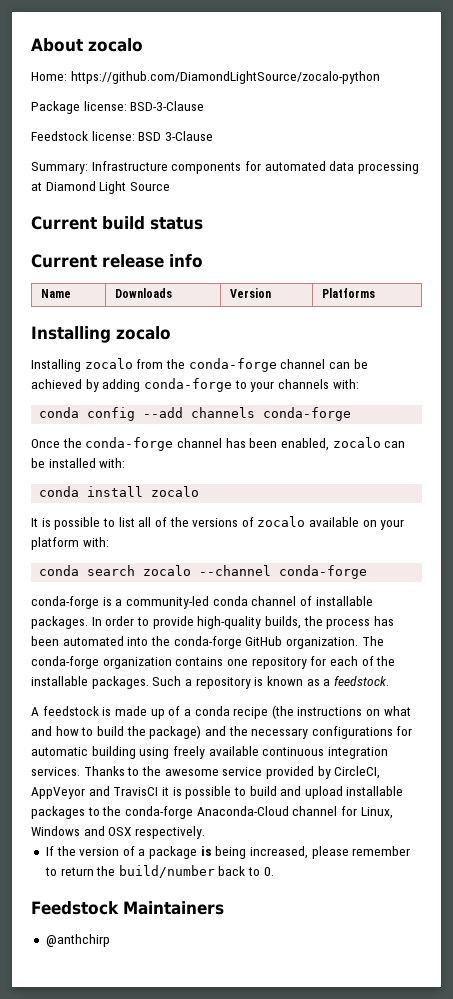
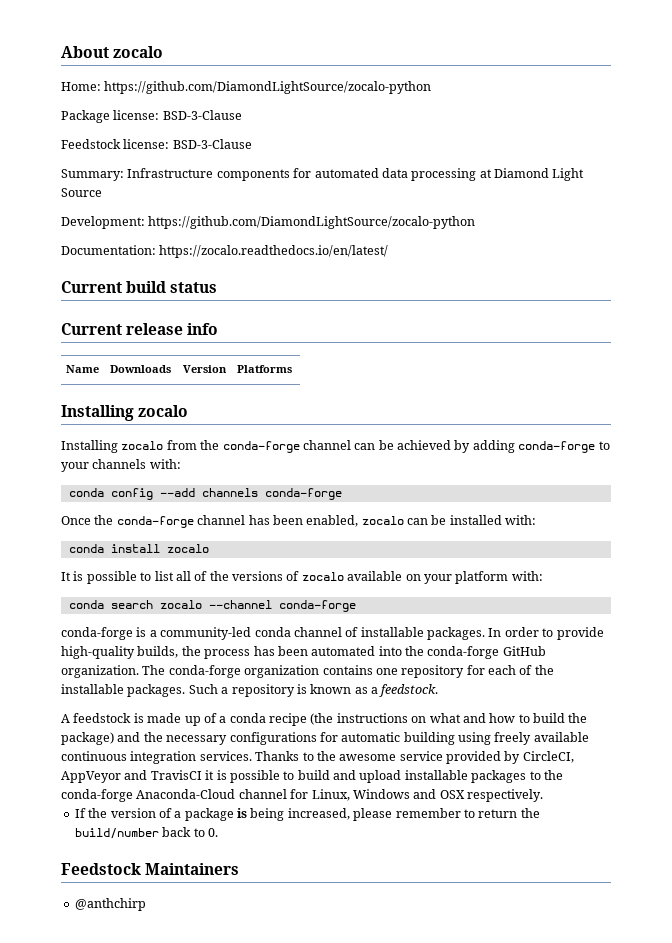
[138,131,213,141] BSD 3-Clause -> [172,139,252,149] BSD-3-Clause
(170, 186) none -> [61,216,476,229] [61,245,389,258] // Development: https://github.com/DiamondLightSource/zocalo-python // Documentation: https://zocalo.readthedocs.io/en/latest/

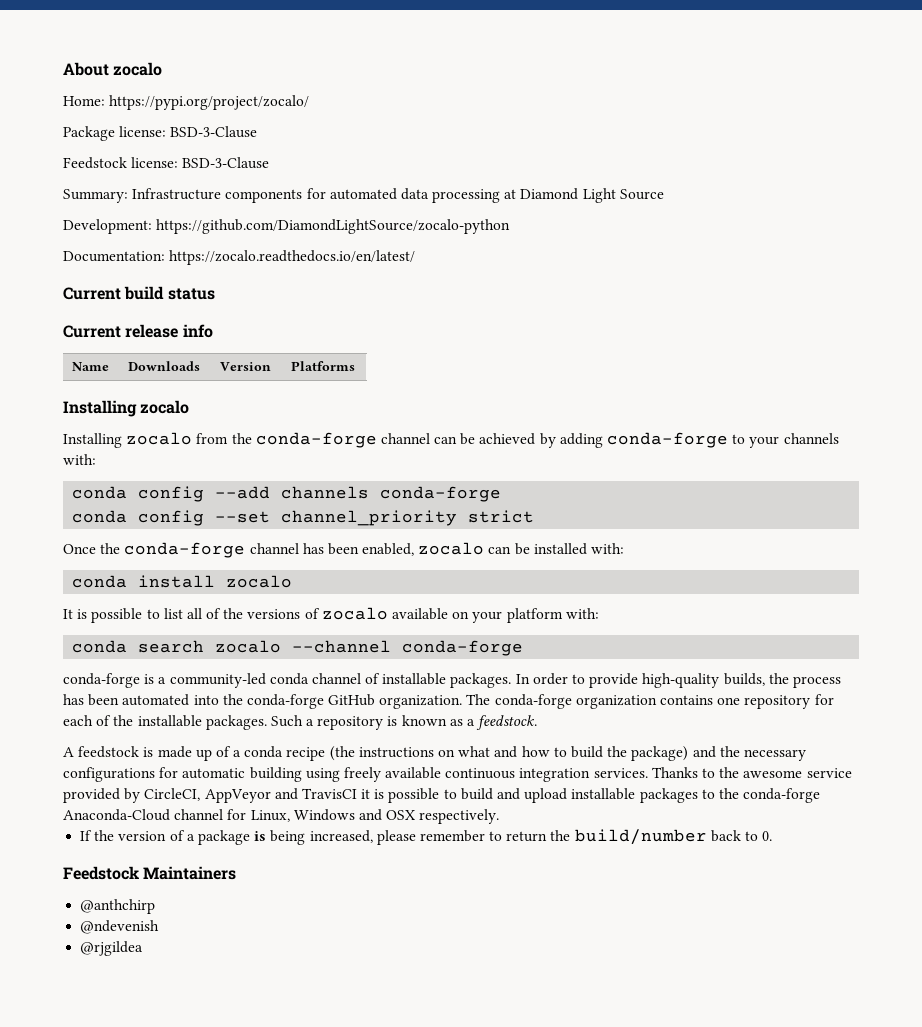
[104,81,432,94] https://github.com/DiamondLightSource/zocalo-python -> [109,95,310,110] https://pypi.org/project/zocalo/
(342, 494) none -> [72,510,535,526] // conda config --set channel_priority strict
(146, 904) none -> [80,920,160,934] [80,941,144,956] // @ndevenish // @rjgildea

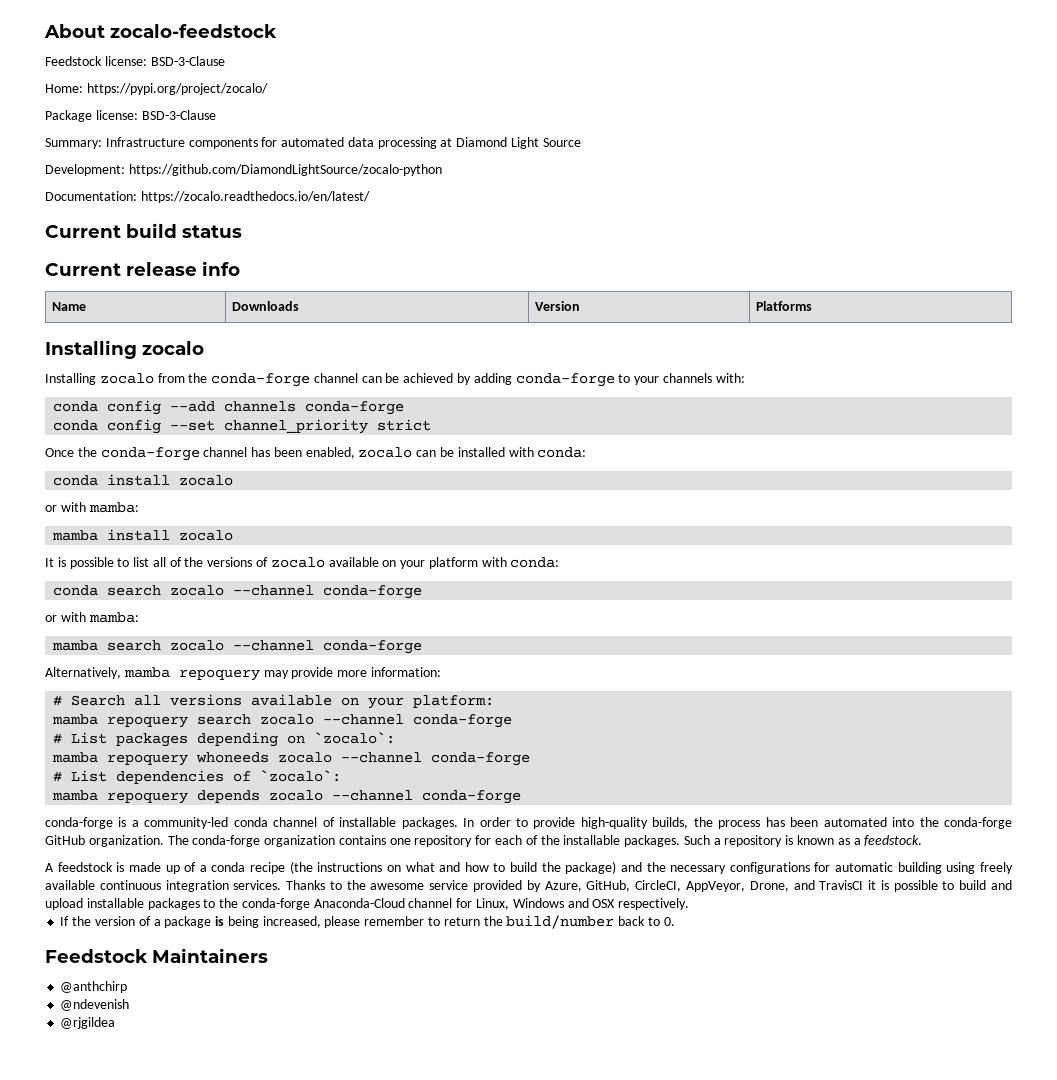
[113,62,163,76] zocalo -> [110,24,277,38] [45,56,225,66] zocalo-feedstock // Feedstock license: BSD-3-Clause
[63,157,270,169] // Feedstock license: BSD-3-Clause -> (216, 115) none
[591,543,625,554] with: -> [508,447,587,458] with conda:
(293, 581) none -> [45,502,139,513] [52,529,234,541] // or with mamba: // mamba install zocalo
[565,608,599,619] with: -> [481,557,560,568] with conda:
(524, 648) none -> [45,612,139,623] [52,640,423,654] [45,667,441,681] [53,694,495,709] [52,714,513,728] [53,732,396,747] [52,752,531,766] [53,770,342,784] [52,790,522,804] // or with mamba: // mamba search zocalo --channel conda-forge // Alternatively, mamba repoquery may provide more information: // # Search all versions available on your platform: // mamba repoquery search zocalo --channel conda-forge // # List packages depending on `zocalo`: // mamba repoquery whoneeds zocalo --channel conda-forge // # List dependencies of `zocalo`: // mamba repoquery depends zocalo --channel conda-forge
[144,788,271,803] CircleCI, AppVeyor -> [544,880,789,892] Azure, GitHub, CircleCI, AppVeyor, Drone,

